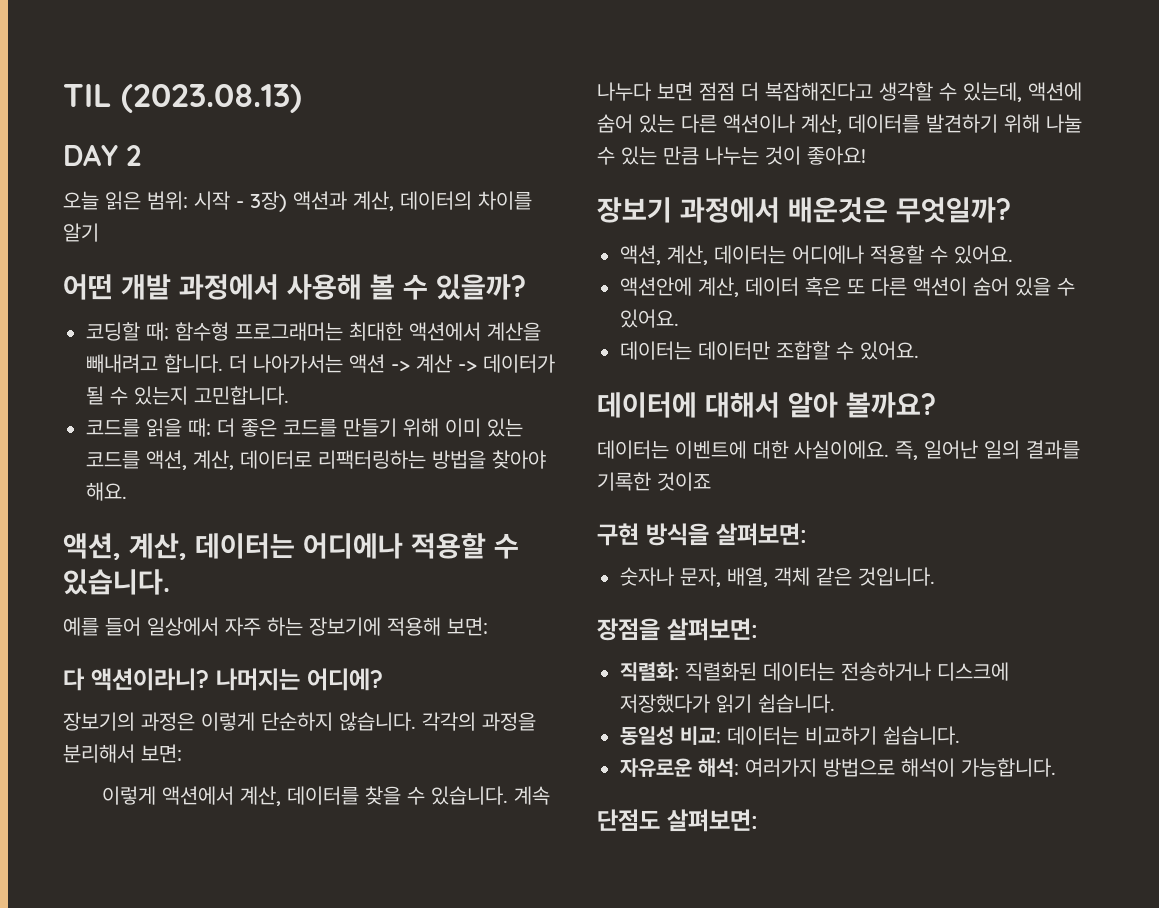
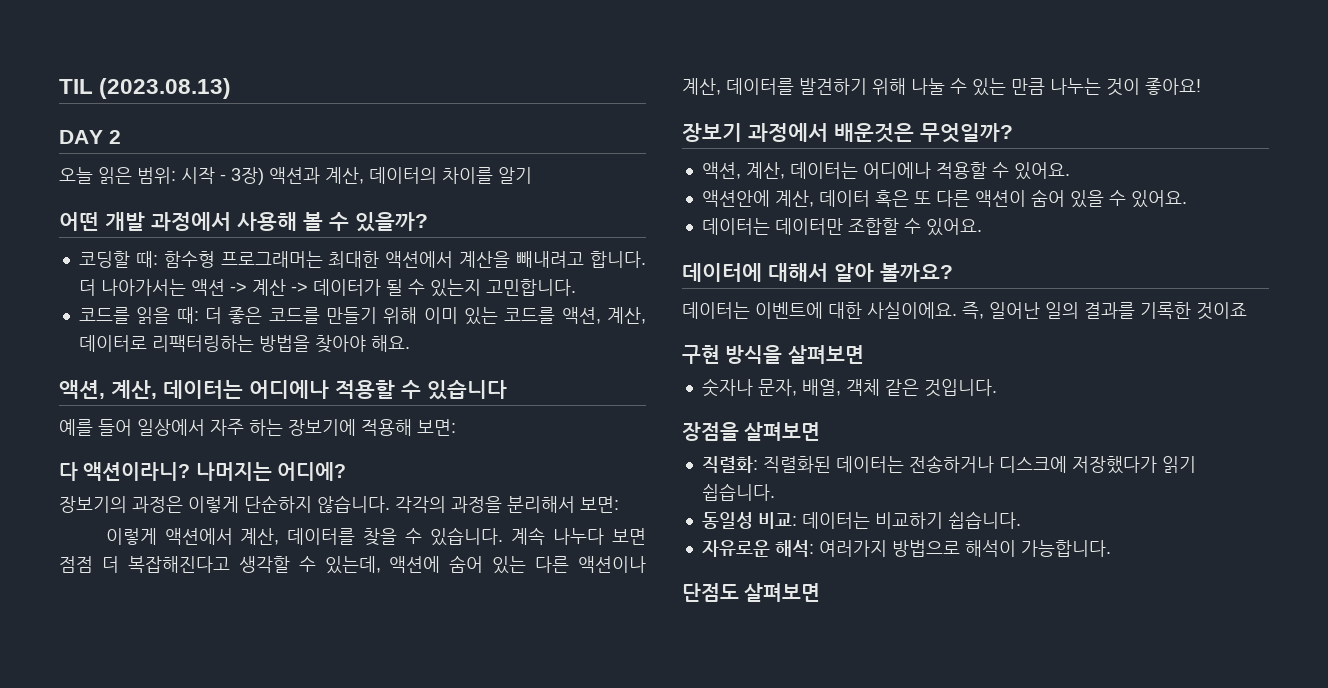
[63,569,170,595] 있습니다. -> [427,380,507,400] 있습니다
[716,523,807,546] 살펴보면: -> [787,345,864,364] 살펴보면
[667,618,758,641] 살펴보면: -> [744,422,821,441] 살펴보면
[667,809,758,832] 살펴보면: -> [744,583,821,602] 살펴보면

